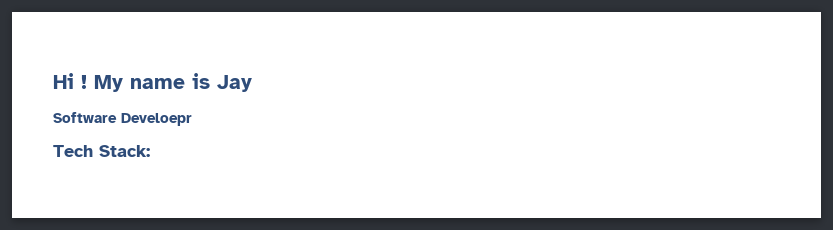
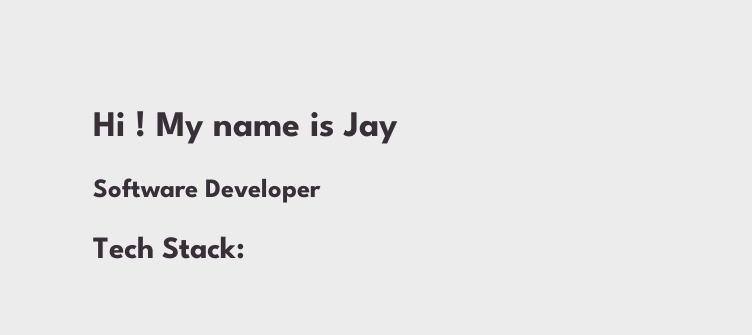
[121,113,192,126] Develoepr -> [205,178,322,203] Developer

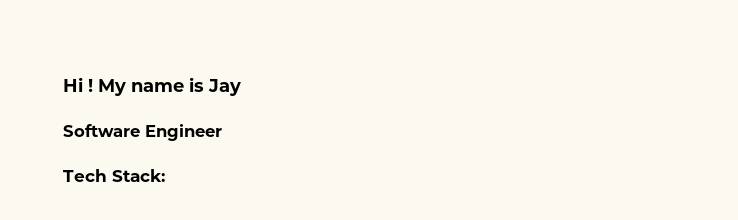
[205,178,322,203] Developer -> [145,124,222,141] Engineer

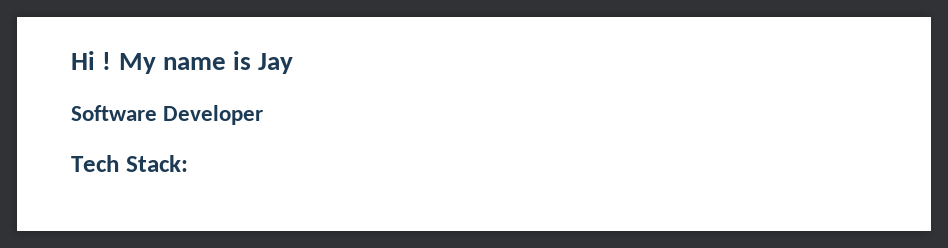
[145,124,222,141] Engineer -> [163,105,264,125] Developer

